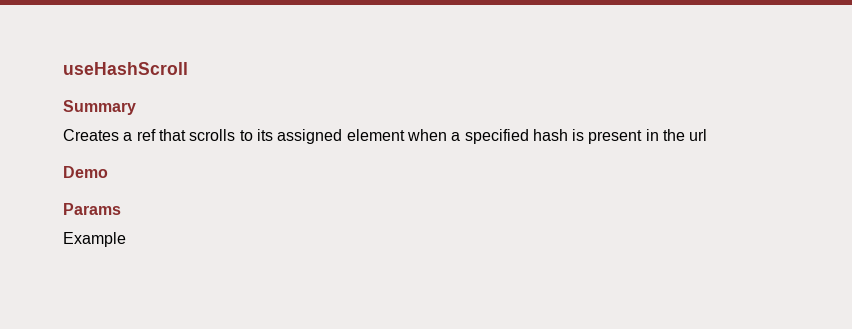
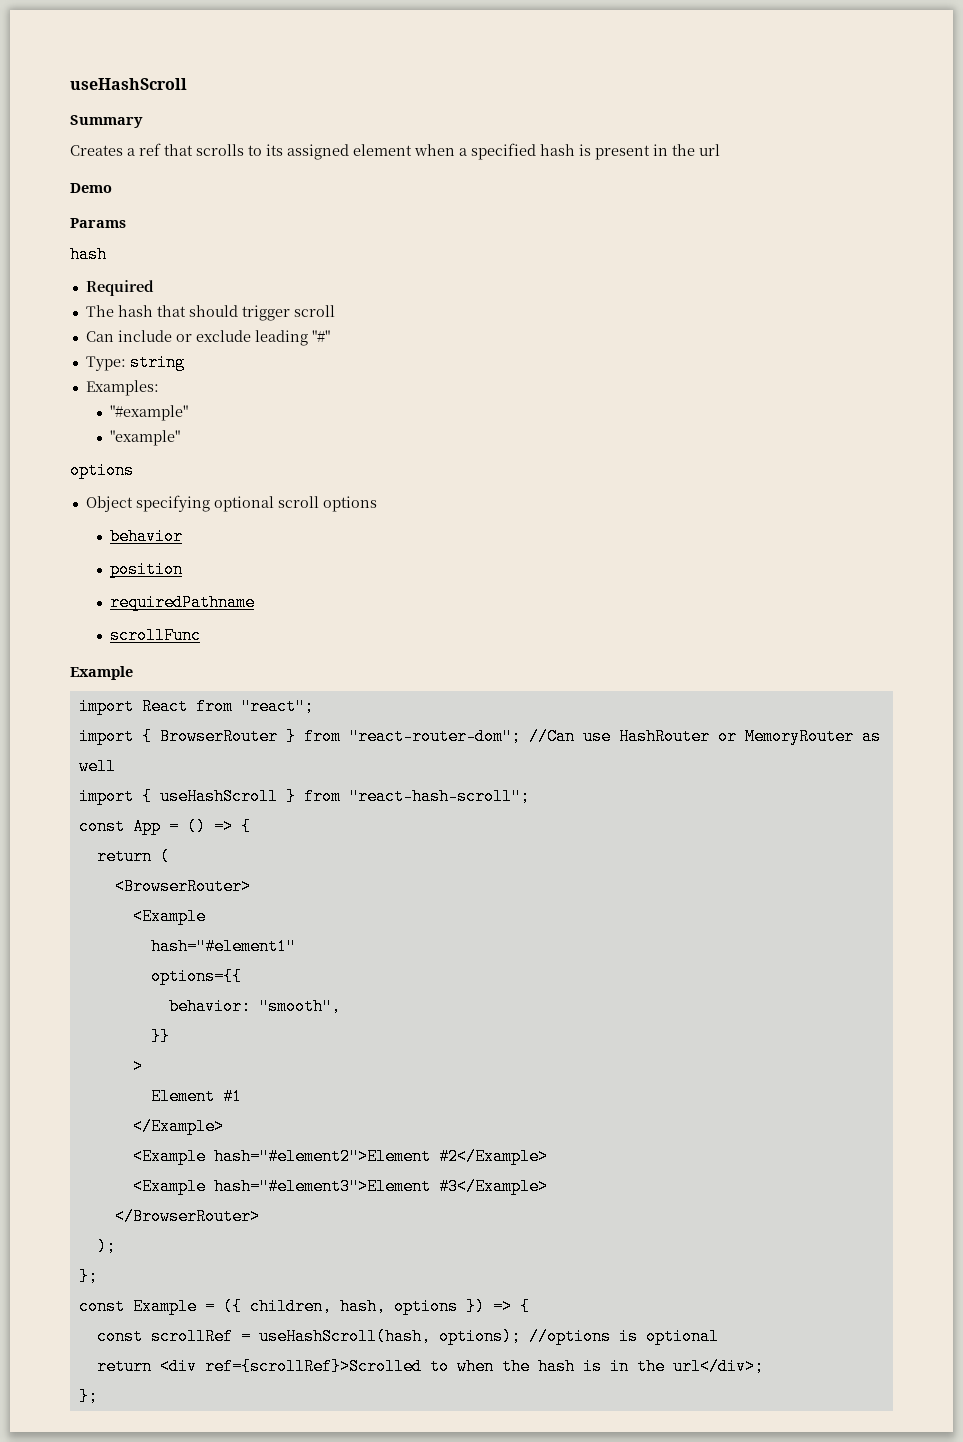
[63,232,126,247] Example -> [70,246,107,263] [85,280,154,296] [85,305,335,321] [85,330,330,346] [85,354,185,371] [85,380,159,396] [109,405,188,421] [109,430,180,446] [70,462,134,479] [85,495,377,512] [109,528,183,545] [109,561,183,578] [109,594,255,611] [109,627,201,644] [70,666,133,680] [78,698,314,715] [78,728,881,745] [78,758,116,775] [78,788,530,805] [78,818,251,835] [96,848,170,865] [114,878,251,895] [132,908,206,925] [150,938,296,955] [150,968,242,985] [168,998,341,1015] [150,1028,170,1045] [132,1058,143,1075] [150,1088,242,1105] [132,1118,224,1135] [132,1148,548,1165] [132,1178,548,1195] [114,1208,260,1225] [96,1238,116,1255] [78,1268,98,1285] [78,1298,530,1315] [96,1328,719,1345] [96,1358,764,1375] [78,1388,98,1405] hash // Required // The hash that should trigger scroll // Can include or exclude leading "#" // Type: string // Examples: // "#example" // "example" // options // Object specifying optional scroll options // behavior // position // requiredPathname // scrollFunc // Example // import React from "react"; // import { BrowserRouter } from "react-router-dom"; //Can use HashRouter or MemoryRouter as well // import { useHashScroll } from "react-hash-scroll"; // const App = () => { // return ( // <BrowserRouter> // <Example // hash="#element1" // options={{ // behavior: "smooth", // }} // > // Element #1 // </Example> // <Example hash="#element2">Element #2</Example> // <Example hash="#element3">Element #3</Example> // </BrowserRouter> // ); // }; // const Example = ({ children, hash, options }) => { // const scrollRef = useHashScroll(hash, options); //options is optional // return <div ref={scrollRef}>Scrolled to when the hash is in the url</div>; // };

